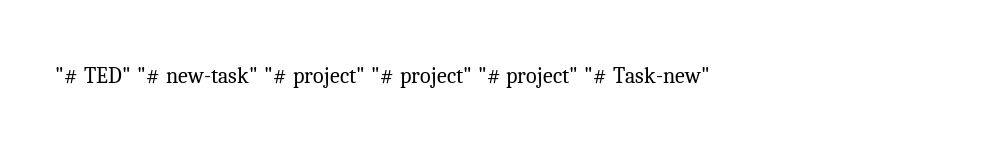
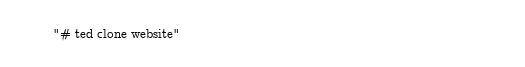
[55,67,711,88] "# TED" "# new-task" "# project" "# project" "# project" "# Task-new" -> [53,28,180,42] "# ted clone website"

